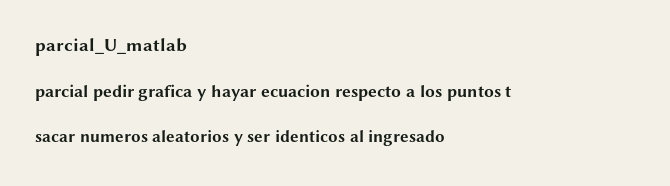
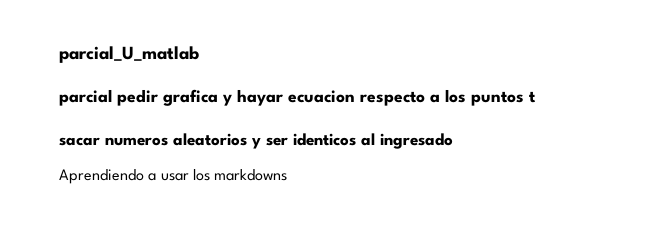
(446, 138) none -> [59,169,288,184] // Aprendiendo a usar los markdowns

